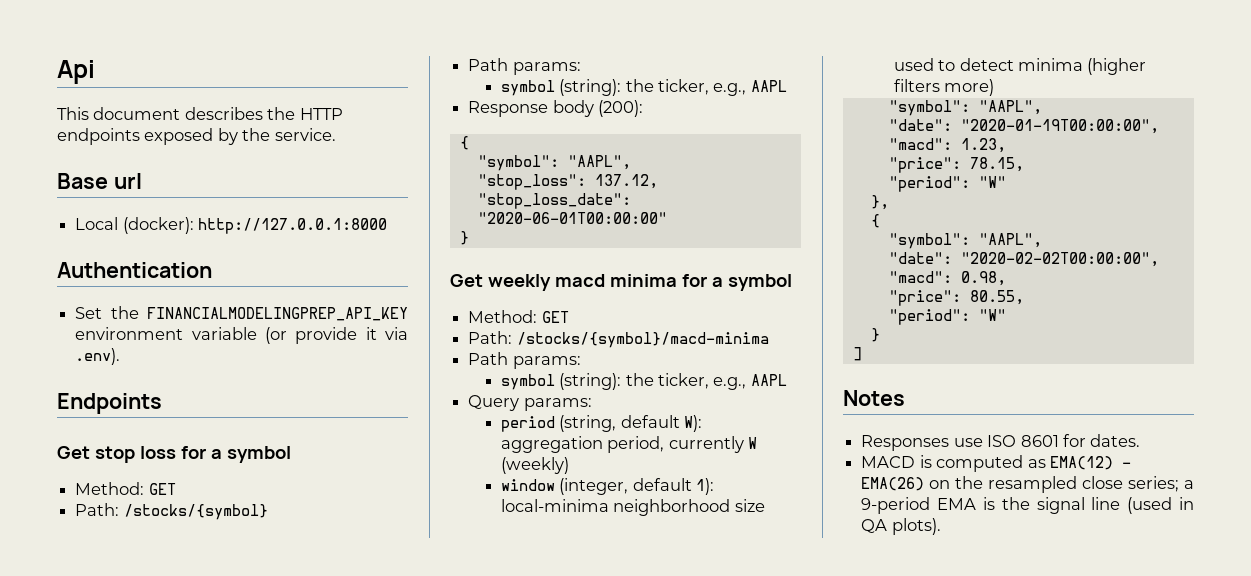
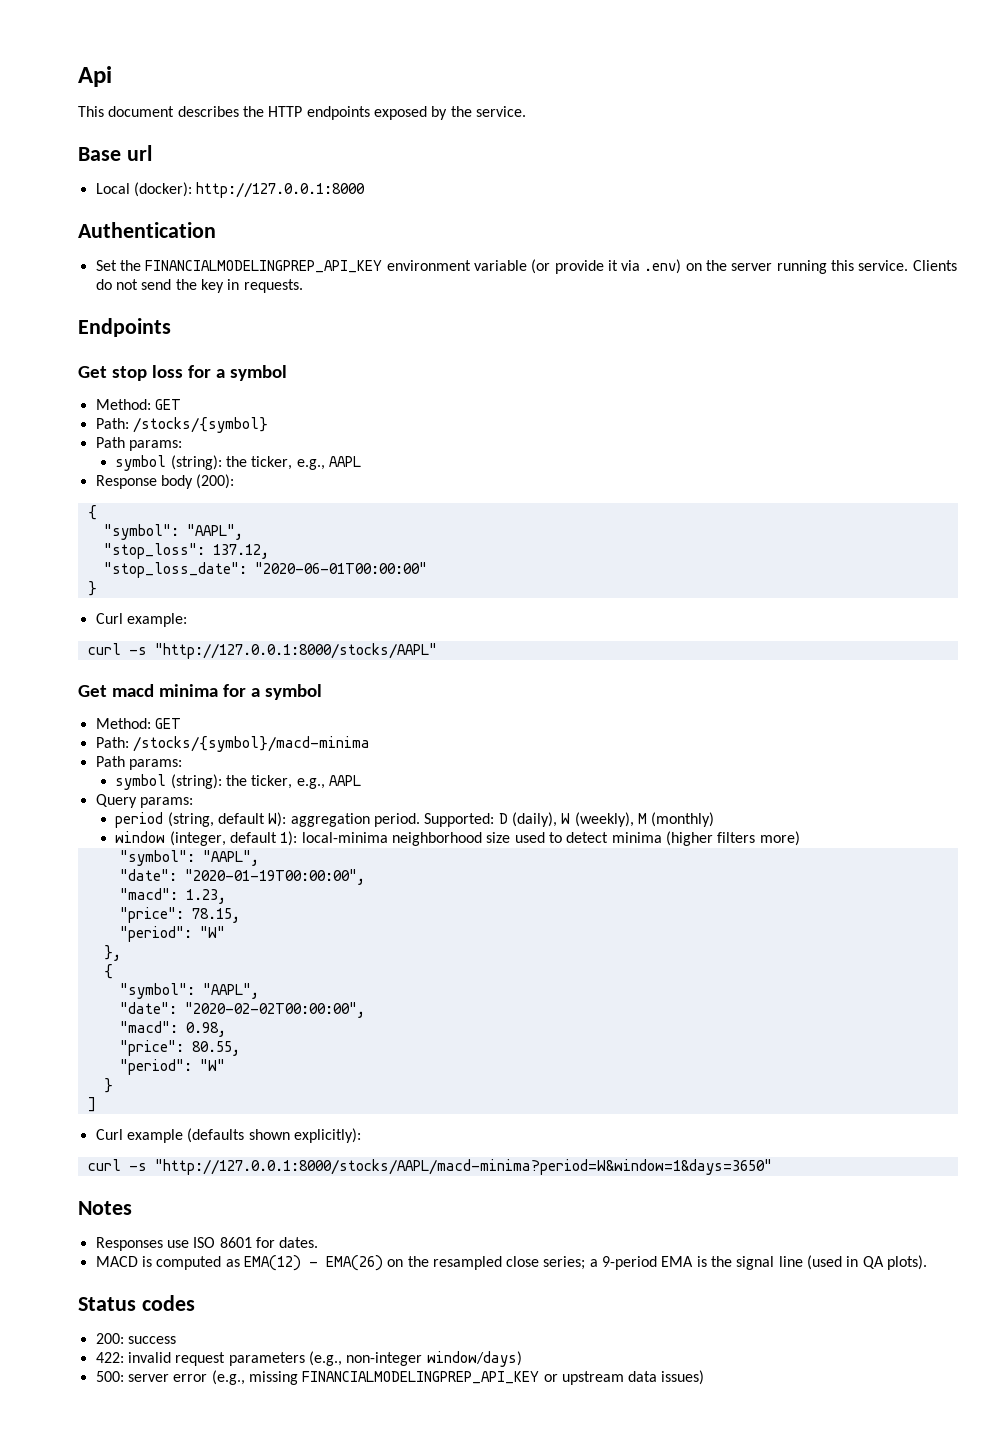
[75,348,121,365] .env). -> [644,259,957,274] [95,279,303,293] .env) on the server running this service. Clients do not send the key in requests.
[450,274,551,291] // Get weekly -> [95,613,187,627] [87,643,437,659] [78,685,107,697] // Curl example: // curl -s "http://127.0.0.1:8000/stocks/AAPL" // Get
[607,436,757,453] [500,457,569,474] period, currently W (weekly) -> [373,812,715,827] period. Supported: D (daily), W (weekly), M (monthly)
(862, 354) none -> [95,1128,361,1143] [87,1159,772,1175] // Curl example (defaults shown explicitly): // curl -s "http://127.0.0.1:8000/stocks/AAPL/macd-minima?period=W&window=1&days=3650"
(941, 526) none -> [78,1295,195,1311] [95,1333,176,1344] [95,1351,522,1367] [95,1370,705,1385] // Status codes // 200: success // 422: invalid request parameters (e.g., non-integer window/days) // 500: server error (e.g., missing FINANCIALMODELINGPREP_API_KEY or upstream data issues)

